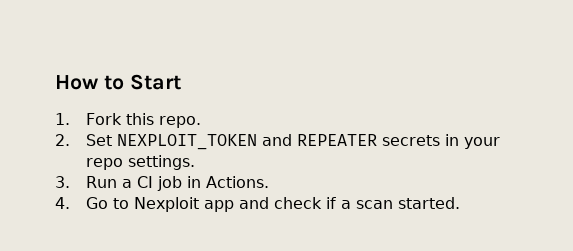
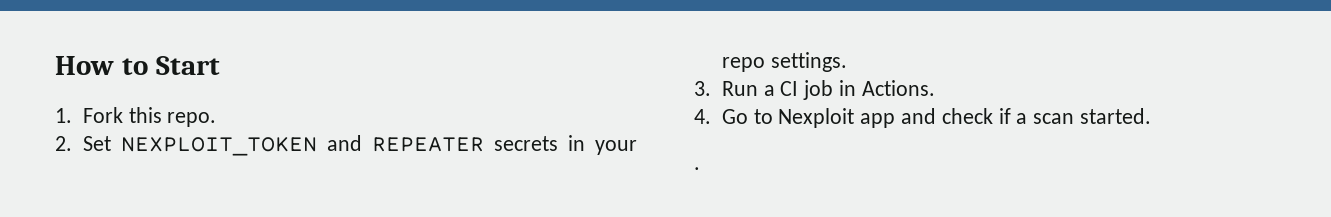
(460, 203) none -> [694,167,700,170] // .

